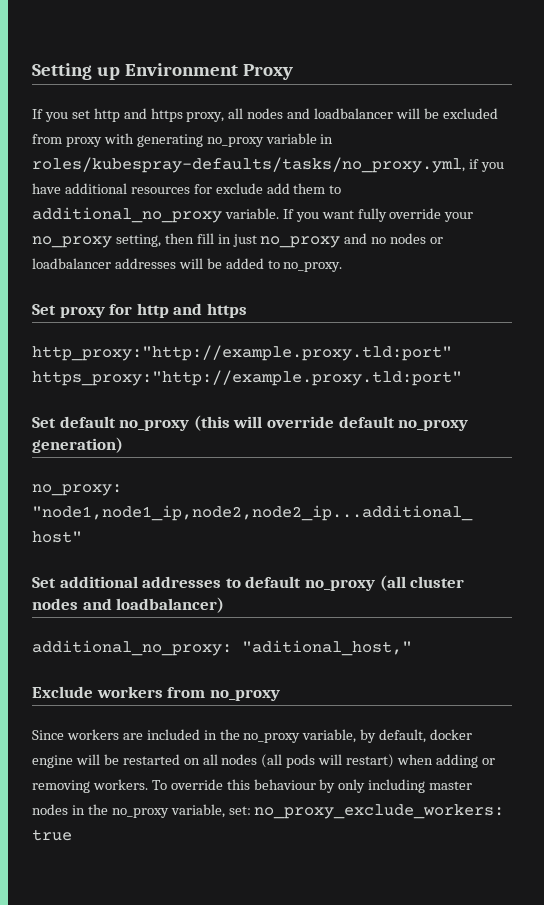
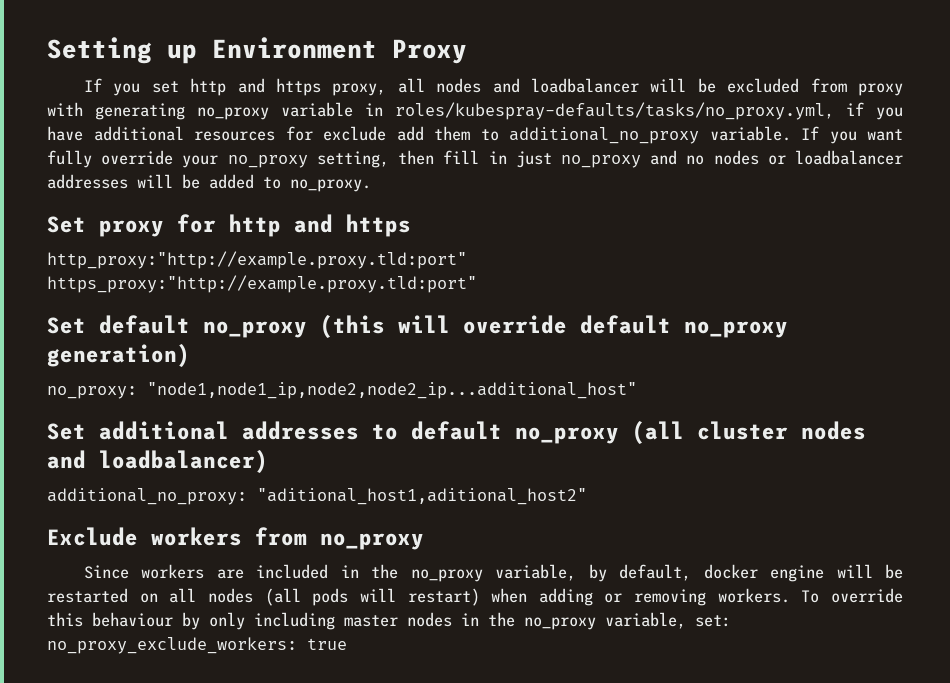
[242,640,412,656] "aditional_host," -> [257,488,587,505] "aditional_host1,aditional_host2"

